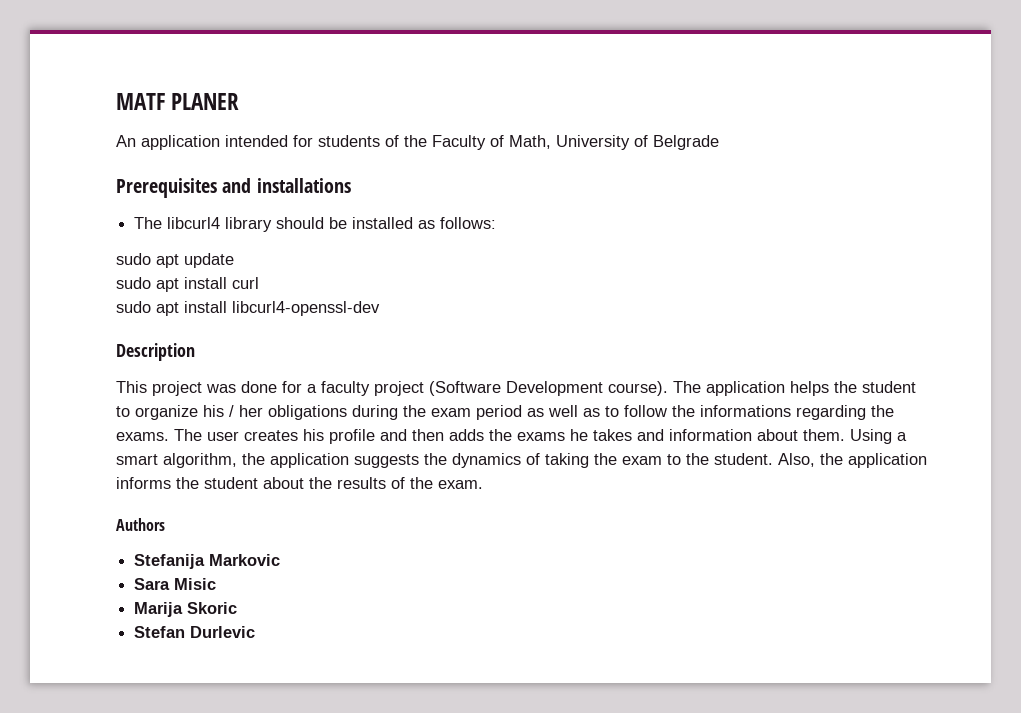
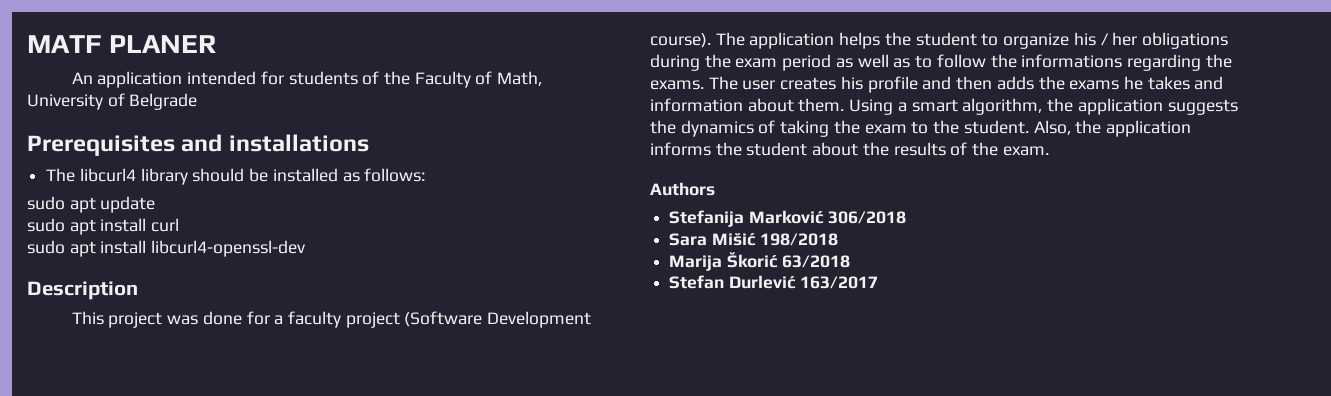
[209,554,281,566] Markovic -> [748,210,906,224] Marković 306/2018
[174,578,217,590] Misic -> [711,233,838,246] Mišić 198/2018
[187,602,238,614] Skoric -> [726,252,850,268] Škorić 63/2018
[190,626,256,638] Durlevic -> [728,275,878,289] Durlević 163/2017

